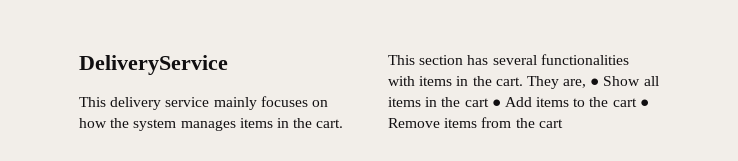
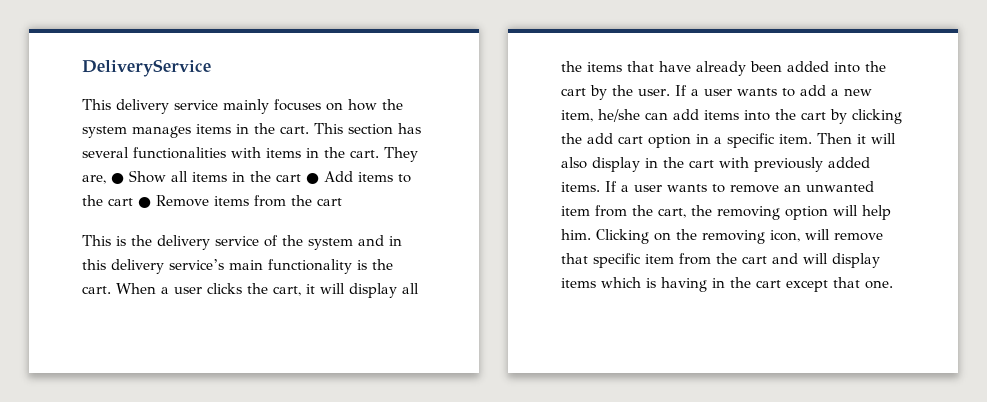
(563, 123) none -> [82,235,402,250] [82,259,393,274] [82,283,419,298] [561,61,886,76] [561,85,872,100] [561,109,902,124] [561,133,896,148] [561,157,870,172] [561,181,874,193] [561,205,891,220] [561,229,883,244] [561,253,880,268] [561,277,893,292] // This is the delivery service of the system and in this delivery service’s main functionality is the cart. When a user clicks the cart, it will display all the items that have already been added into the cart by the user. If a user wants to add a new item, he/she can add items into the cart by clicking the add cart option in a specific item. Then it will also display in the cart with previously added items. If a user wants to remove an unwanted item from the cart, the removing option will help him. Clicking on the removing icon, will remove that specific item from the cart and will display items which is having in the cart except that one.

